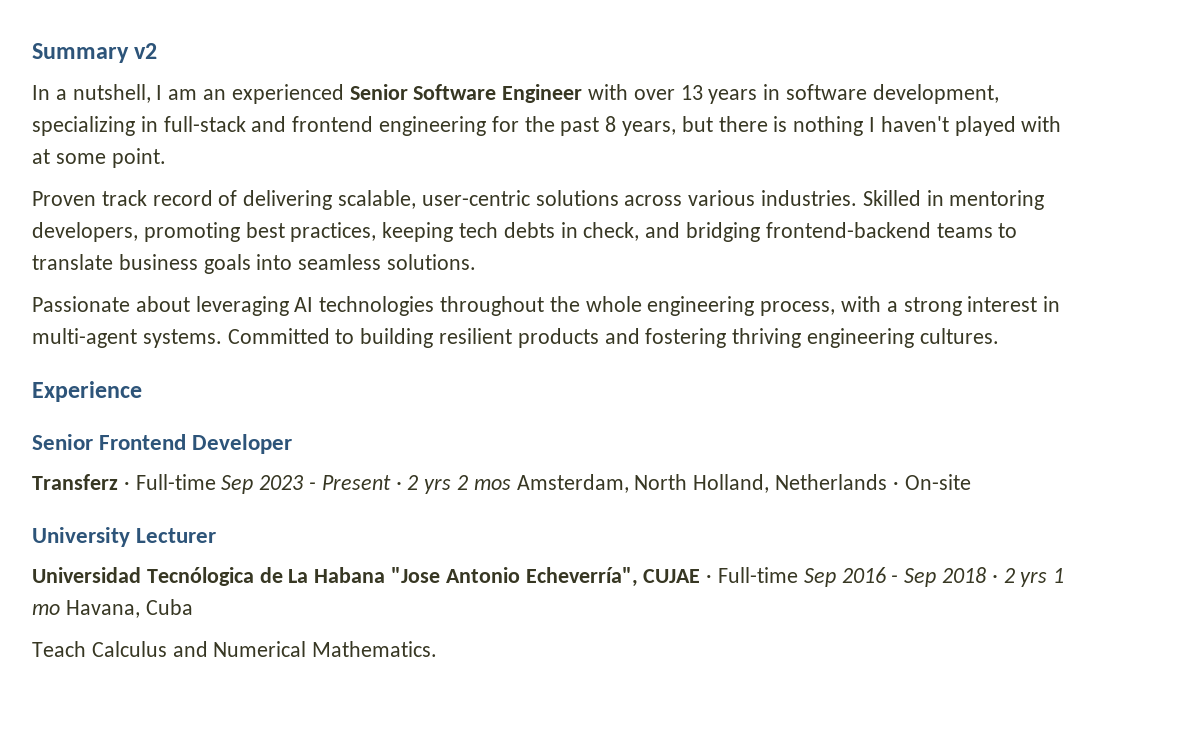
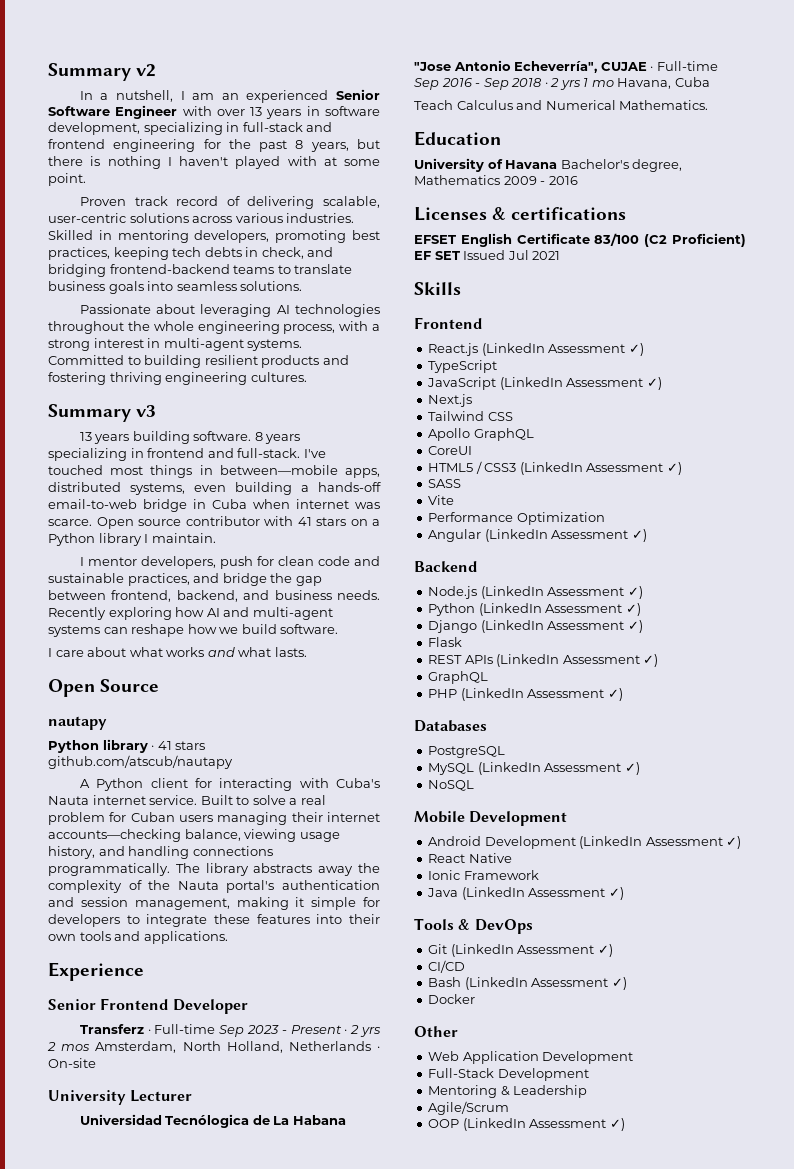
(999, 336) none -> [48,404,157,422] [79,431,301,444] [48,448,326,461] [48,465,380,478] [48,482,381,495] [48,499,380,512] [48,516,380,529] [48,533,216,546] [79,556,380,569] [48,573,322,586] [48,590,380,602] [48,607,333,620] [48,624,339,637] [48,647,307,657] [48,679,160,697] [48,716,107,730] [48,739,206,753] [48,755,233,769] [79,778,381,791] [48,795,326,805] [48,812,380,825] [48,829,340,842] [48,846,273,859] [48,863,381,876] [48,880,380,893] [48,897,380,910] [48,914,380,927] [48,931,228,944] // Summary v3 // 13 years building software. 8 years specializing in frontend and full-stack. I've touched most things in between—mobile apps, distributed systems, even building a hands-off email-to-web bridge in Cuba when internet was scarce. Open source contributor with 41 stars on a Python library I maintain. // I mentor developers, push for clean code and sustainable practices, and bridge the gap between frontend, backend, and business needs. Recently exploring how AI and multi-agent systems can reshape how we build software. // I care about what works and what lasts. // Open Source // nautapy // Python library · 41 stars github.com/atscub/nautapy // A Python client for interacting with Cuba's Nauta internet service. Built to solve a real problem for Cuban users managing their internet accounts—checking balance, viewing usage history, and handling connections programmatically. The library abstracts away the complexity of the Nauta portal's authentication and session management, making it simple for developers to integrate these features into their own tools and applications.
(438, 649) none -> [414,131,501,146] [414,158,683,172] [414,175,578,185] [414,207,627,221] [414,233,746,247] [414,250,561,260] [414,282,461,295] [414,317,482,329] [428,343,644,356] [428,360,498,373] [427,377,662,390] [428,394,473,407] [428,411,513,421] [428,428,534,441] [428,446,473,455] [428,461,682,475] [428,479,462,488] [428,495,455,505] [428,512,605,525] [428,529,647,542] [414,561,477,572] [428,586,643,599] [428,603,641,616] [428,620,643,633] [428,637,463,647] [428,654,659,667] [428,671,489,684] [428,688,623,701] [414,720,487,732] [428,746,506,758] [428,762,640,775] [428,780,475,791] [414,811,568,826] [428,836,742,849] [428,853,512,863] [428,870,539,880] [427,887,624,900] [414,918,533,934] [428,944,613,957] [428,960,466,973] [428,977,627,990] [428,994,476,1004] [414,1026,458,1037] [428,1051,634,1064] [428,1068,589,1081] [428,1085,588,1098] [428,1101,510,1115] [428,1118,625,1131] // Education // University of Havana Bachelor's degree, Mathematics 2009 - 2016 // Licenses & certifications // EFSET English Certificate 83/100 (C2 Proficient) EF SET Issued Jul 2021 // Skills // Frontend // React.js (LinkedIn Assessment ✓) // TypeScript // JavaScript (LinkedIn Assessment ✓) // Next.js // Tailwind CSS // Apollo GraphQL // CoreUI // HTML5 / CSS3 (LinkedIn Assessment ✓) // SASS // Vite // Performance Optimization // Angular (LinkedIn Assessment ✓) // Backend // Node.js (LinkedIn Assessment ✓) // Python (LinkedIn Assessment ✓) // Django (LinkedIn Assessment ✓) // Flask // REST APIs (LinkedIn Assessment ✓) // GraphQL // PHP (LinkedIn Assessment ✓) // Databases // PostgreSQL // MySQL (LinkedIn Assessment ✓) // NoSQL // Mobile Development // Android Development (LinkedIn Assessment ✓) // React Native // Ionic Framework // Java (LinkedIn Assessment ✓) // Tools & DevOps // Git (LinkedIn Assessment ✓) // CI/CD // Bash (LinkedIn Assessment ✓) // Docker // Other // Web Application Development // Full-Stack Development // Mentoring & Leadership // Agile/Scrum // OOP (LinkedIn Assessment ✓)

